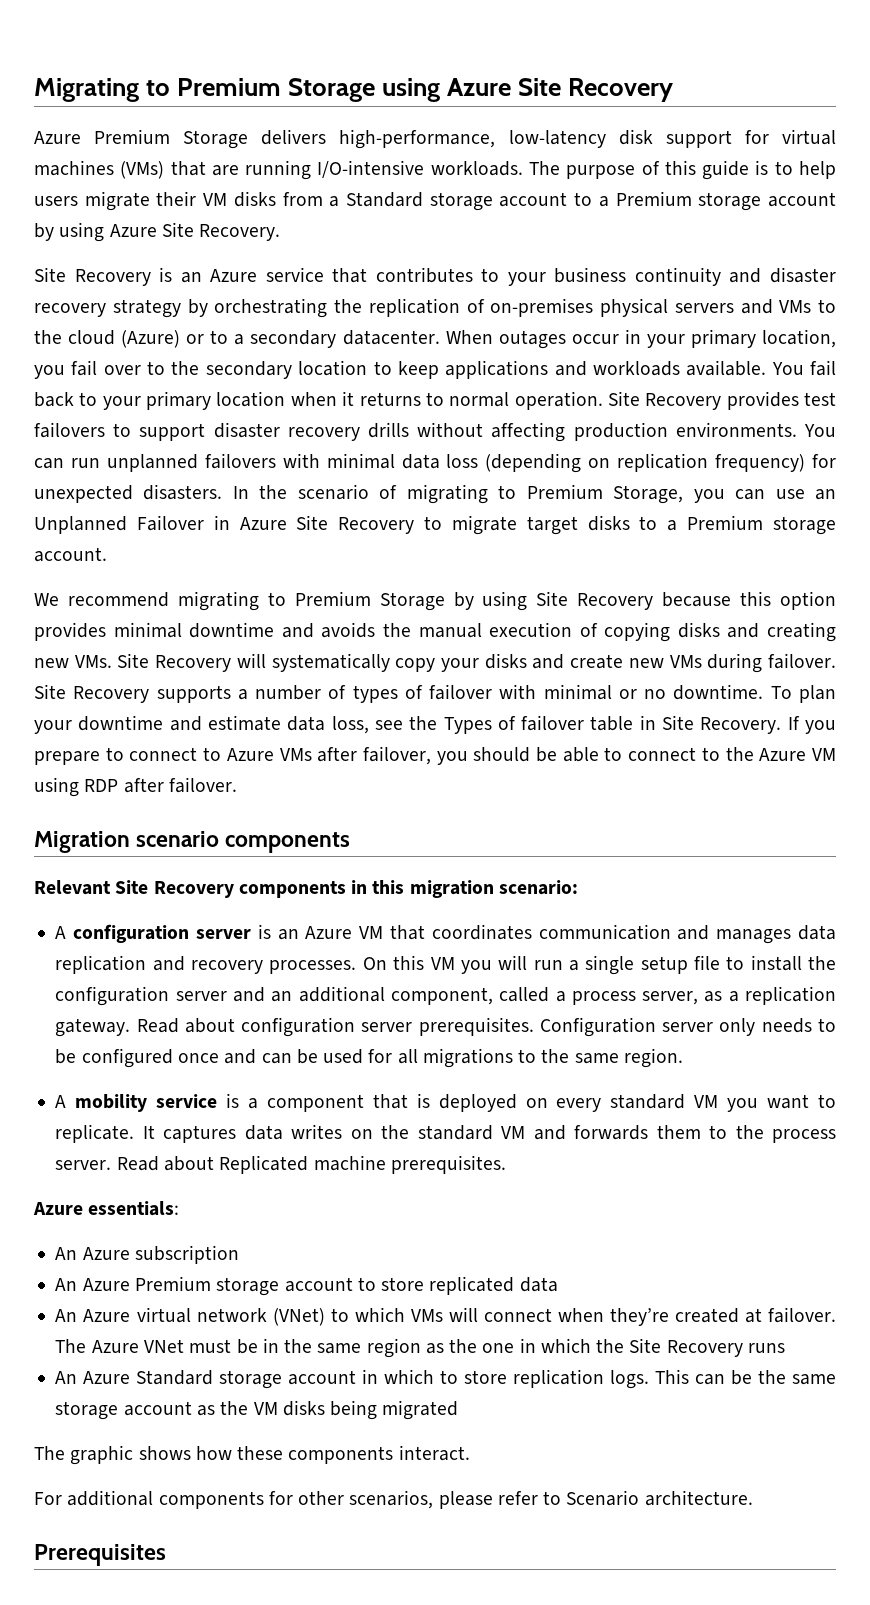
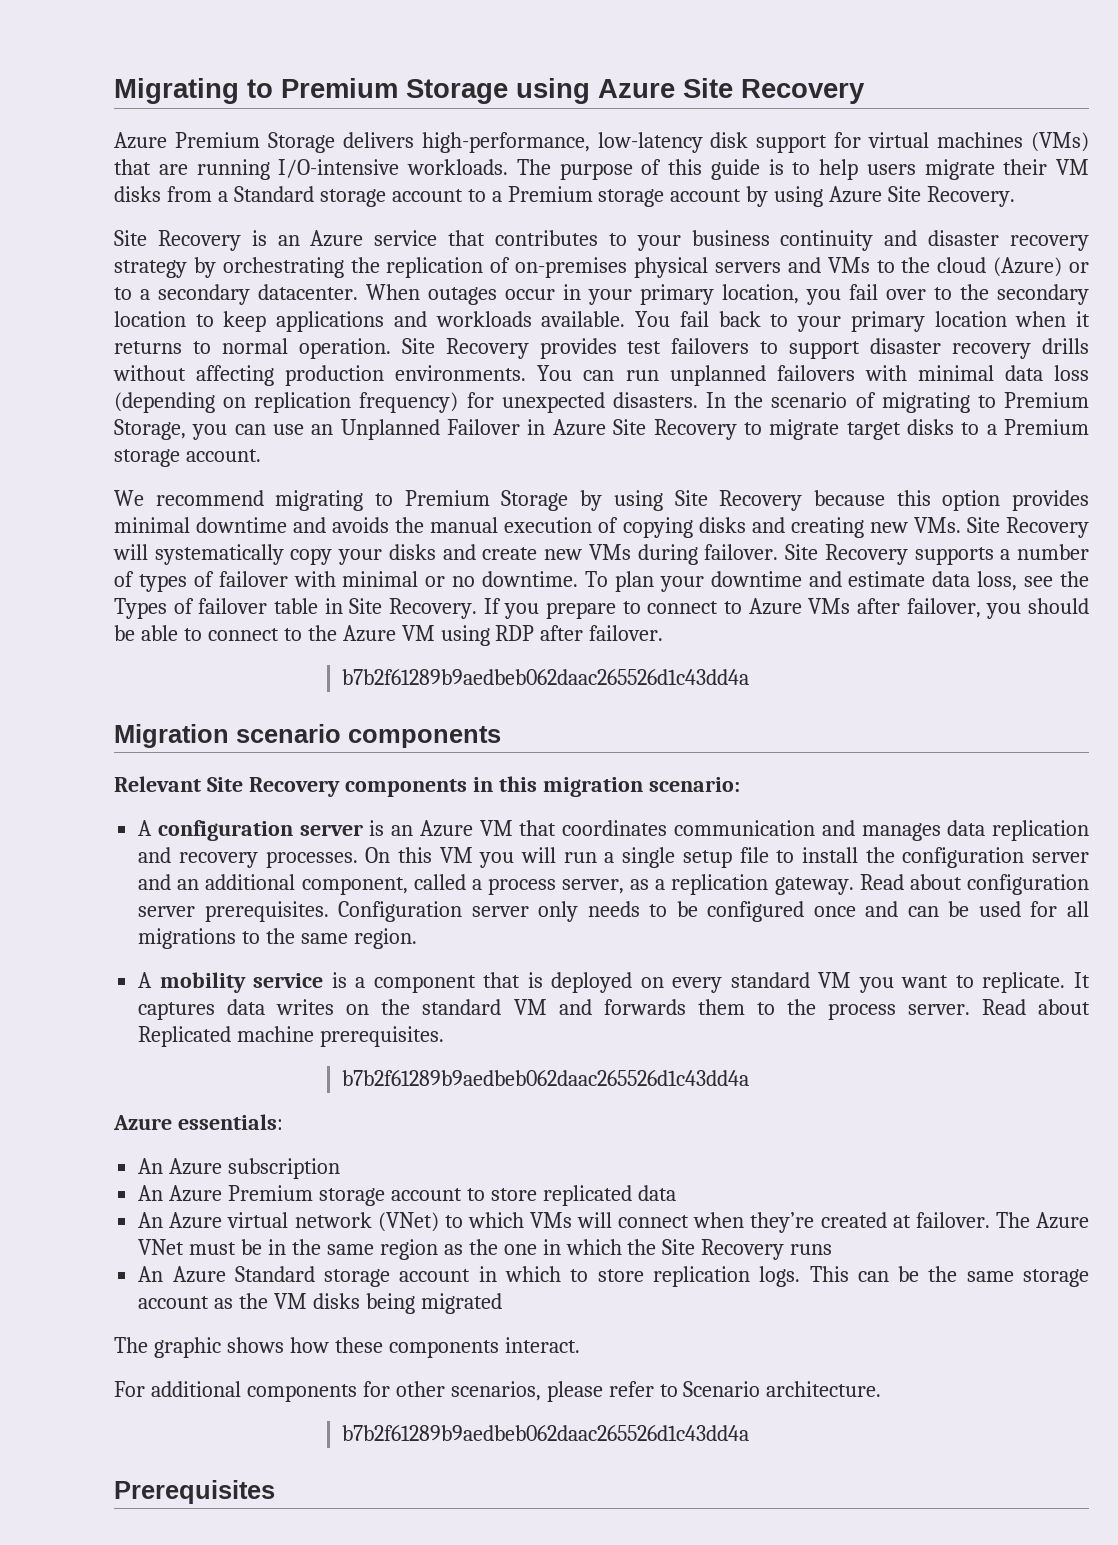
(237, 785) none -> [341,669,749,685] // b7b2f61289b9aedbeb062daac265526d1c43dd4a
(506, 1164) none -> [341,1070,749,1086] // b7b2f61289b9aedbeb062daac265526d1c43dd4a
(753, 1498) none -> [341,1425,749,1441] // b7b2f61289b9aedbeb062daac265526d1c43dd4a

